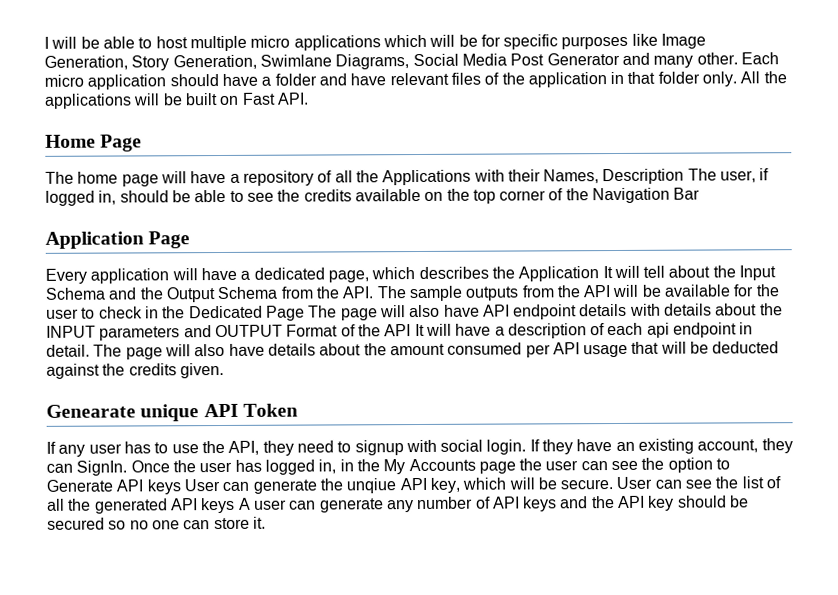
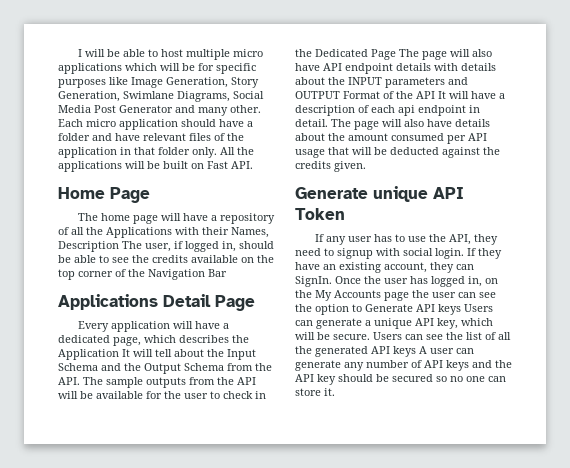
[45,231,144,249] Application -> [58,294,211,310] Applications Detail
[46,404,136,418] Genearate -> [295,187,368,199] Generate
[339,459,354,472] in -> [485,278,498,284] on
[183,478,397,494] User can generate the unqiue -> [464,304,493,312] [295,318,412,329] Users can generate a unique
[616,476,653,490] User -> [373,332,402,340] Users

